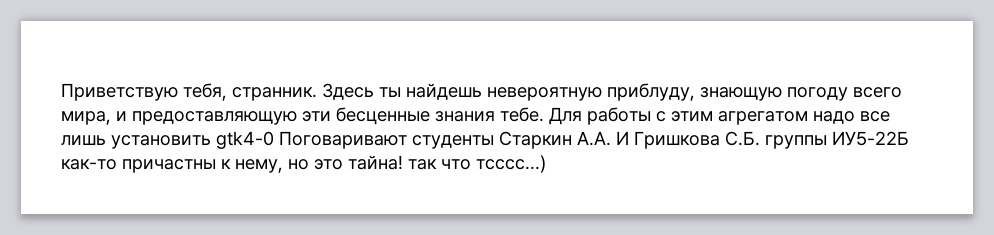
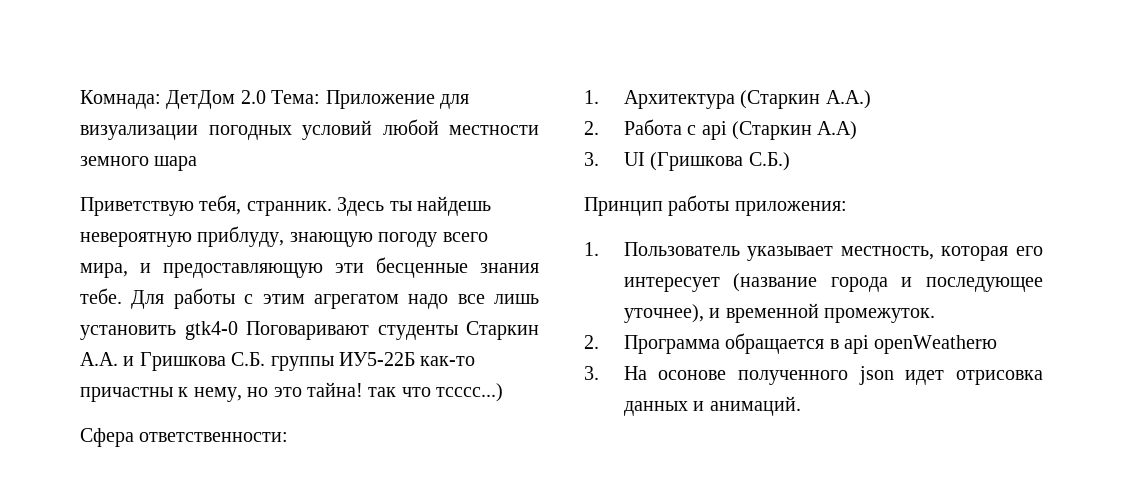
(61, 92) none -> [80,90,469,109] [80,119,539,140] [80,156,198,171] Комнада: ДетДом 2.0 Тема: Приложение для визуализации погодных условий любой местности земного шара //
[616,131,629,145] И -> [123,356,135,366] и
(546, 164) none -> [80,428,289,447] [584,90,871,109] [584,119,858,140] [584,152,790,171] [584,195,847,216] [584,242,1043,261] [623,273,1043,292] [623,303,936,323] [584,333,998,354] [584,366,1043,385] [623,396,801,416] // Сфера ответственности: // 1. Архитектура (Старкин А.А.) // 2. Работа с api (Старкин А.А) // 3. UI (Гришкова С.Б.) // Принцип работы приложения: // 1. Пользователь указывает местность, которая его интересует (название города и последующее уточнее), и временной промежуток. // 2. Программа обращается в api openWeatherю // 3. На осонове полученного json идет отрисовка данных и анимаций.

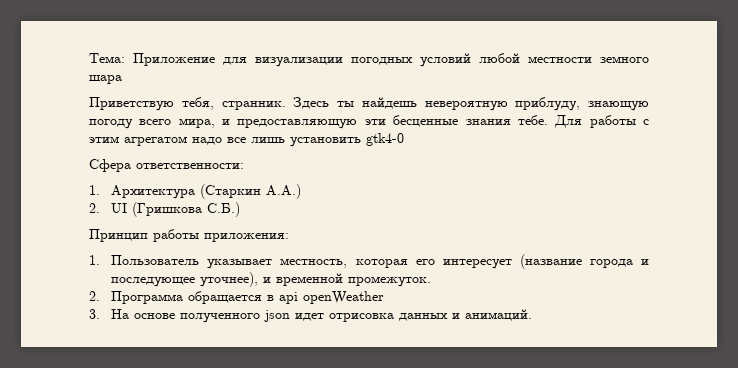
[80,90,266,109] Комнада: ДетДом 2.0 -> (89, 58) none
[246,321,539,340] [80,352,476,371] [80,382,504,402] Поговаривают студенты Старкин А.А. и Гришкова С.Б. группы ИУ5-22Б как-то причастны к нему, но это тайна! так что тсссс...) -> (404, 139) none
[623,119,858,140] [584,152,599,166] Работа с api (Старкин А.А) // 3. -> (100, 208) none
[874,335,998,354] openWeatherю -> [303,291,385,304] openWeather
[658,370,727,380] осонове -> [134,313,176,319] основе

